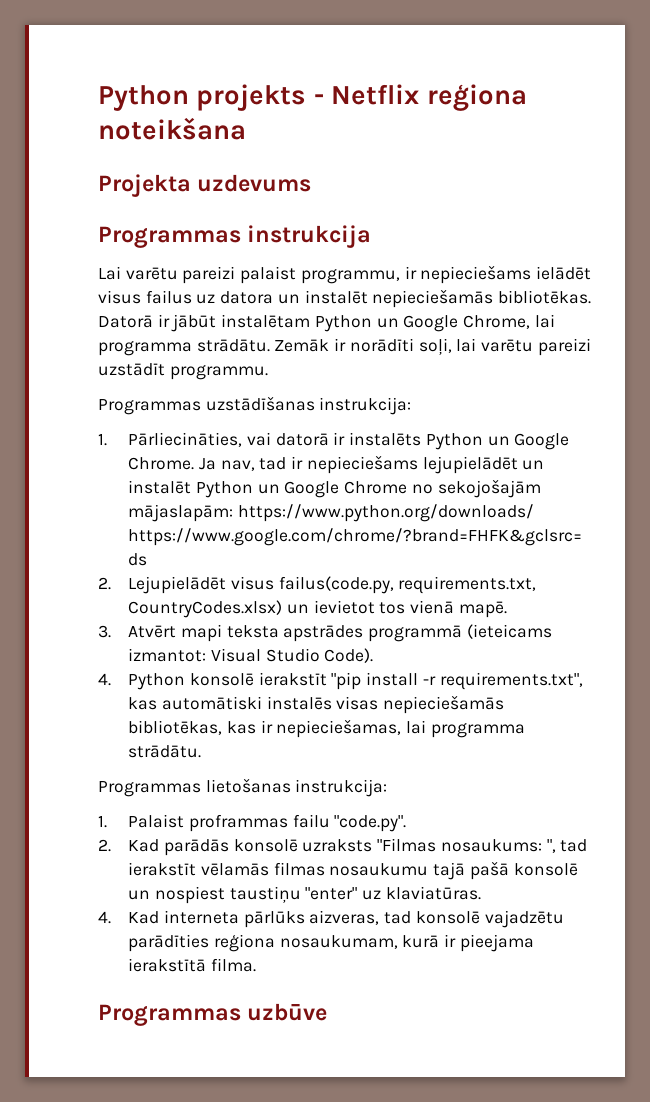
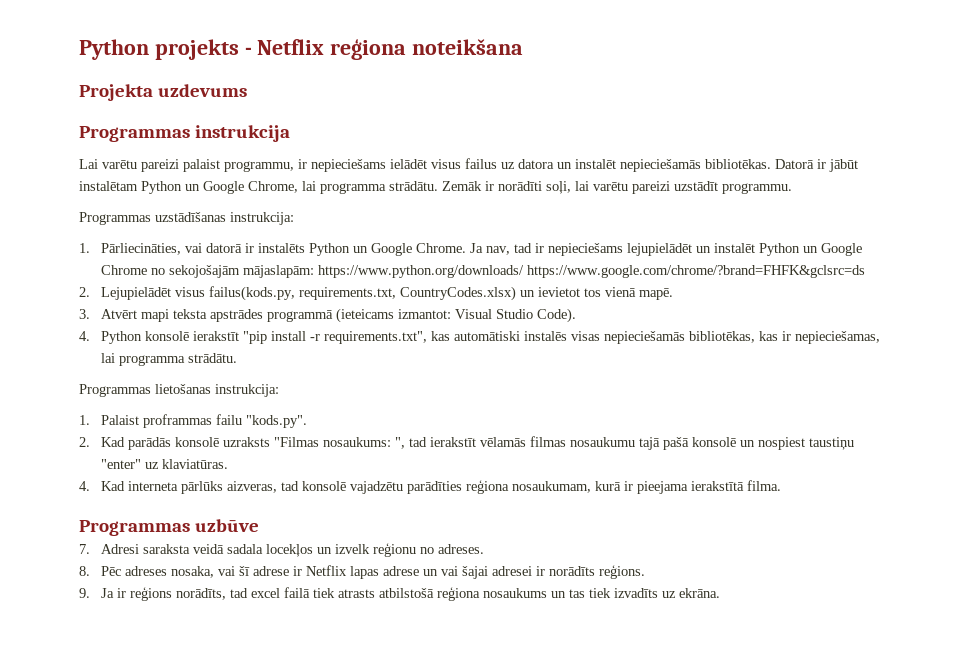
[278,576,394,594] failus(code.py, -> [208,286,295,301] failus(kods.py,
[334,815,407,832] "code.py". -> [245,415,307,428] "kods.py".
(328, 1012) none -> [79,543,484,557] [79,565,645,579] [79,587,720,601] // 7. Adresi saraksta veidā sadala locekļos un izvelk reģionu no adreses. // 8. Pēc adreses nosaka, vai šī adrese ir Netflix lapas adrese un vai šajai adresei ir norādīts reģions. // 9. Ja ir reģions norādīts, tad excel failā tiek atrasts atbilstošā reģiona nosaukums un tas tiek izvadīts uz ekrāna.

